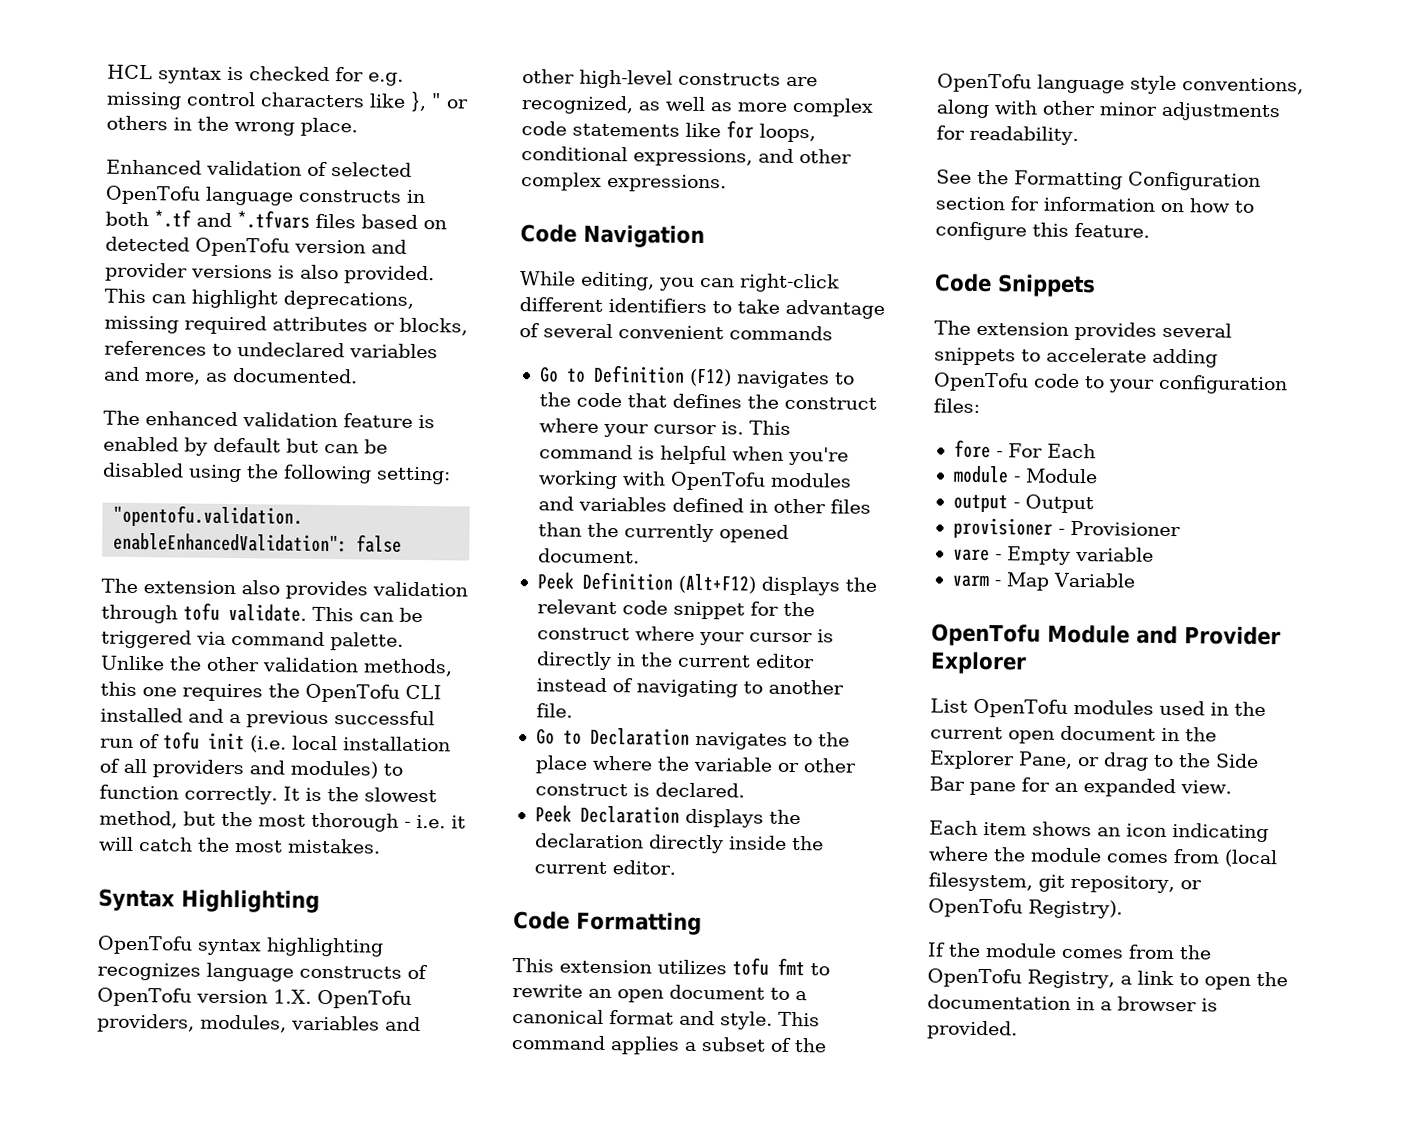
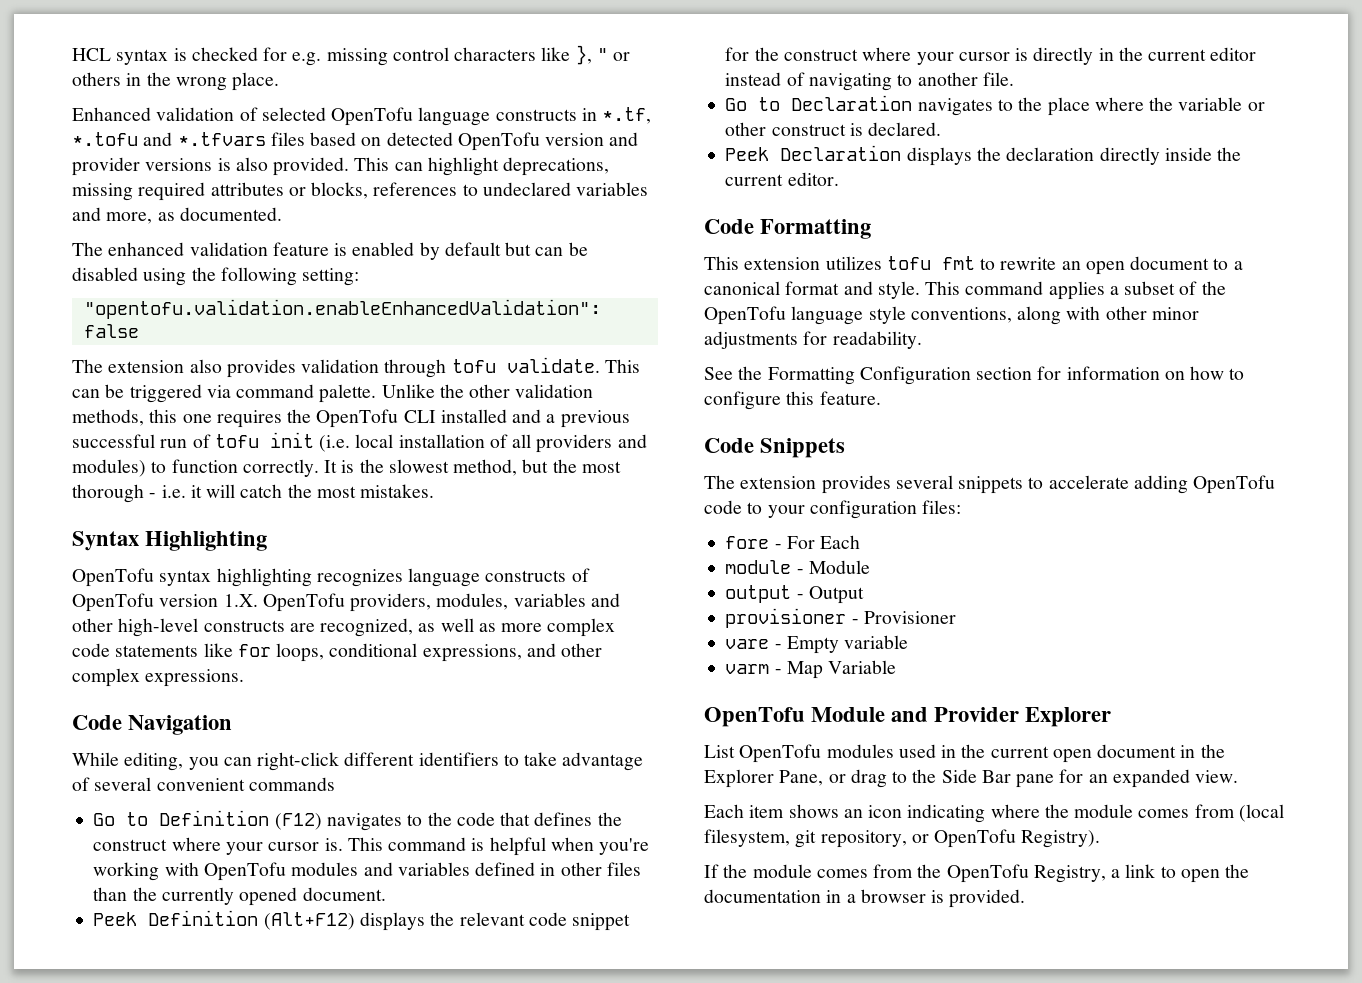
[105,209,191,228] both *.tf -> [602,107,652,124] [72,132,138,146] *.tf, *.tofu

